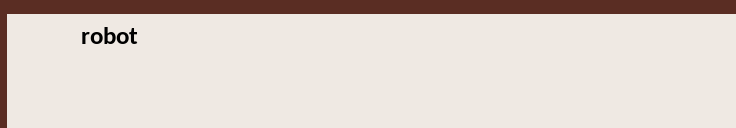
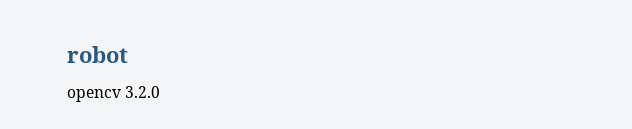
(138, 35) none -> [67,86,161,102] // opencv 3.2.0

